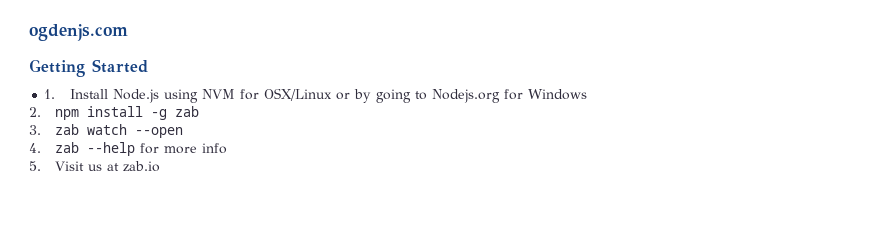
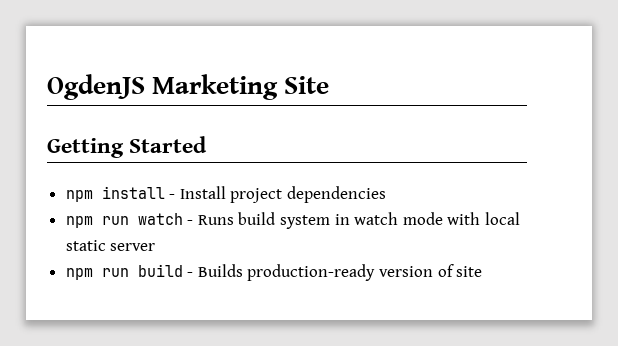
[29,24,128,41] ogdenjs.com -> [47,74,330,100] OgdenJS Marketing Site
[44,88,588,103] [29,106,199,120] [29,124,183,138] [29,142,227,156] [29,161,160,172] 1. Install Node.js using NVM for OSX/Linux or by going to Nodejs.org for Windows // 2. npm install -g zab // 3. zab watch --open // 4. zab --help for more info // 5. Visit us at zab.io -> [65,186,387,203] [65,212,521,229] [65,240,156,251] [65,264,483,281] npm install - Install project dependencies // npm run watch - Runs build system in watch mode with local static server // npm run build - Builds production-ready version of site

